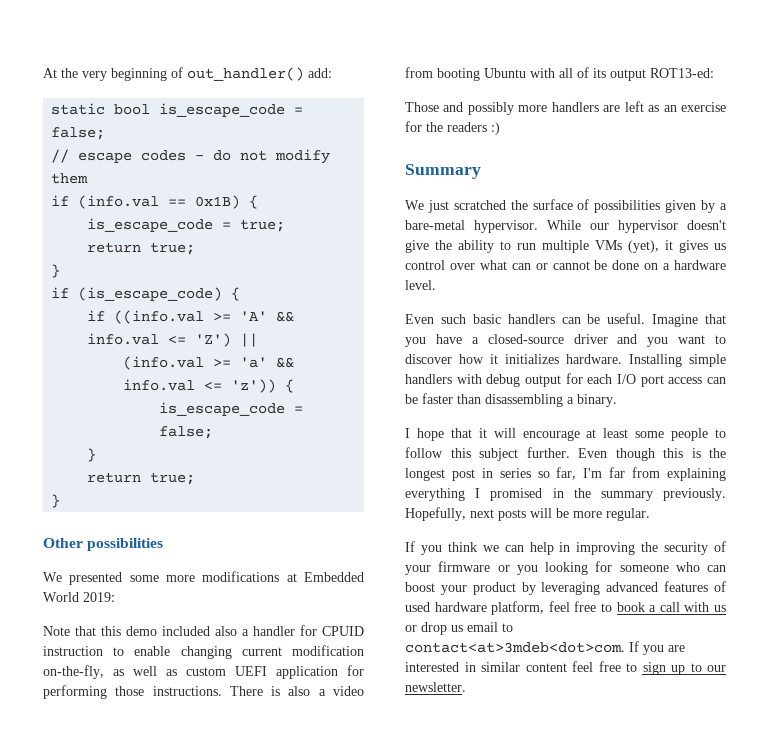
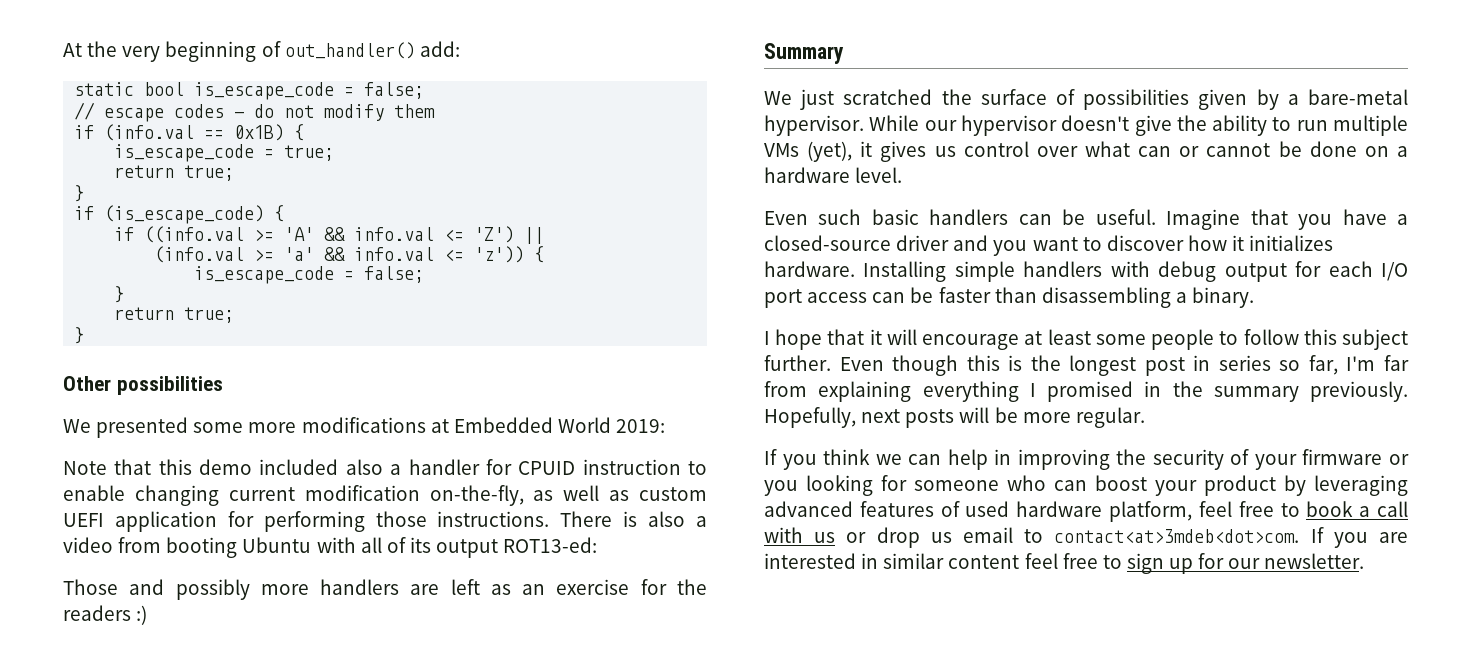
[690,663,702,672] to -> [1198,553,1225,569] for

